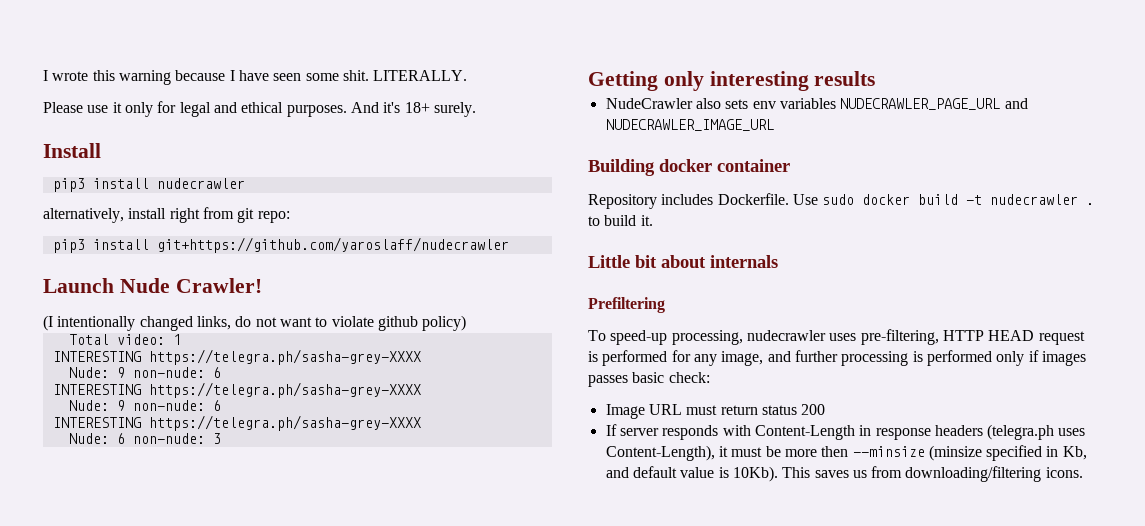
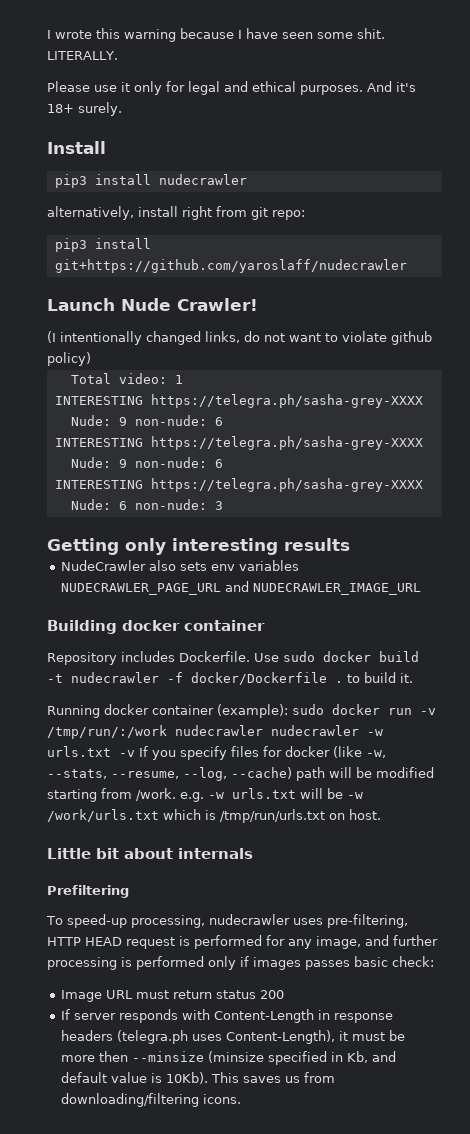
(1079, 199) none -> [167,672,327,685] -f docker/Dockerfile
(653, 220) none -> [47,704,436,718] [47,725,383,739] [47,746,386,760] [47,767,434,781] [47,788,363,802] [47,809,381,823] // Running docker container (example): sudo docker run -v /tmp/run/:/work nudecrawler nudecrawler -w urls.txt -v If you specify files for docker (like -w, --stats, --resume, --log, --cache) path will be modified starting from /work. e.g. -w urls.txt will be -w /work/urls.txt which is /tmp/run/urls.txt on host.

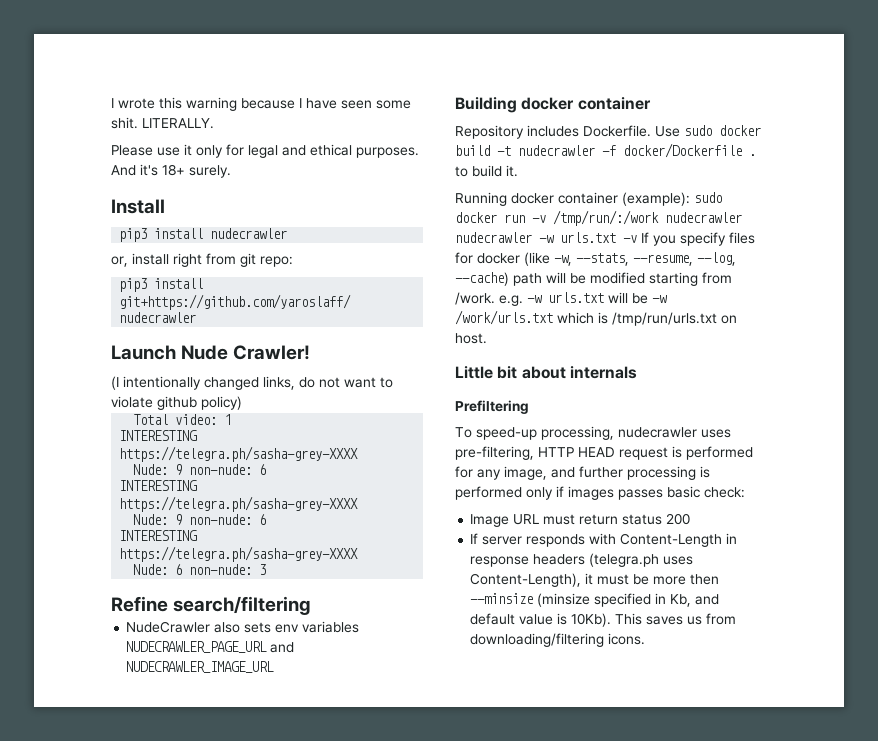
[47,206,134,220] alternatively, -> [111,256,128,267] or,
[47,538,350,555] Getting only interesting results -> [111,596,312,615] Refine search/filtering

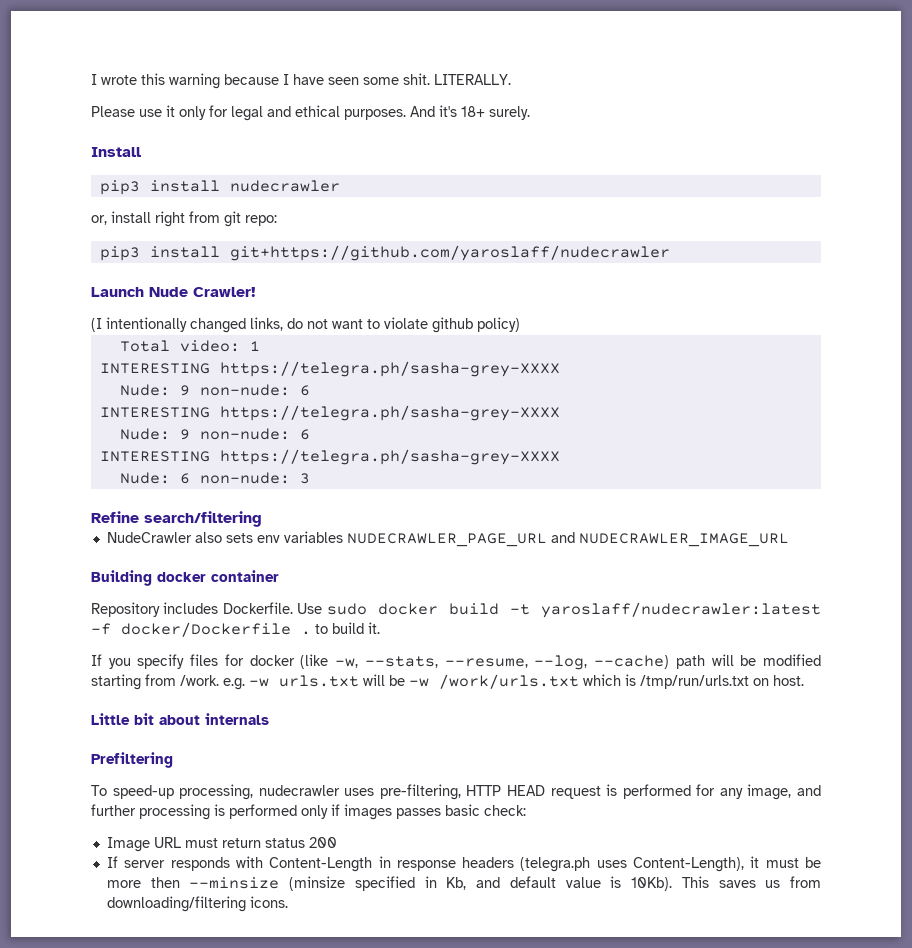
[518,145,595,156] nudecrawler -> [540,602,821,618] yaroslaff/nudecrawler:latest
[455,192,722,206] [455,210,742,226] [455,232,637,243] Running docker container (example): sudo docker run -v /tmp/run/:/work nudecrawler nudecrawler -w urls.txt -v -> (380, 628) none

